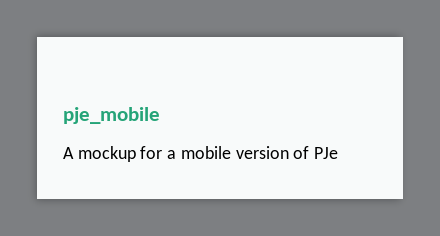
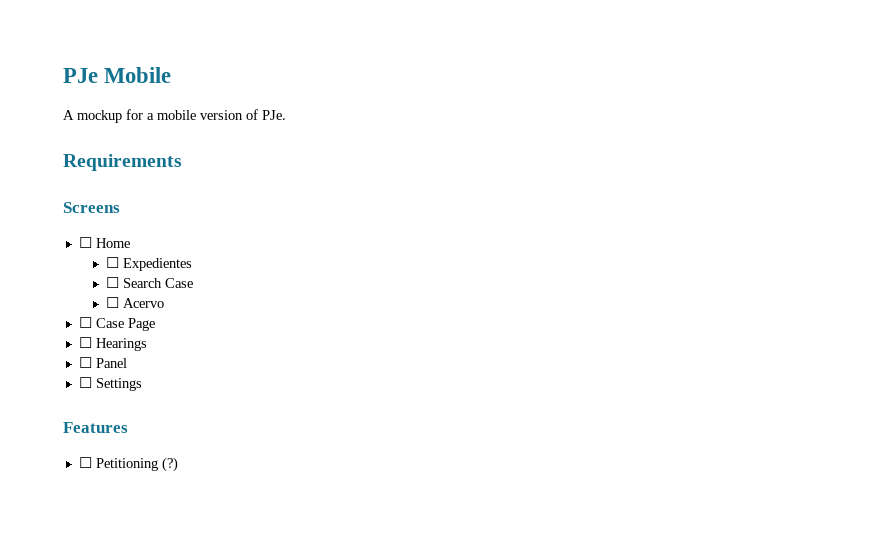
[63,107,160,124] pje_mobile -> [63,67,172,83] PJe Mobile
[314,147,339,159] PJe -> [262,110,286,120] [63,154,182,171] [63,202,120,213] [78,237,130,248] [105,257,192,271] [105,277,193,288] [105,297,164,308] [78,317,155,331] [78,337,147,351] [78,357,127,368] [78,377,142,391] [63,422,128,433] [78,457,178,472] PJe. // Requirements // Screens // ☐ Home // ☐ Expedientes // ☐ Search Case // ☐ Acervo // ☐ Case Page // ☐ Hearings // ☐ Panel // ☐ Settings // Features // ☐ Petitioning (?)

